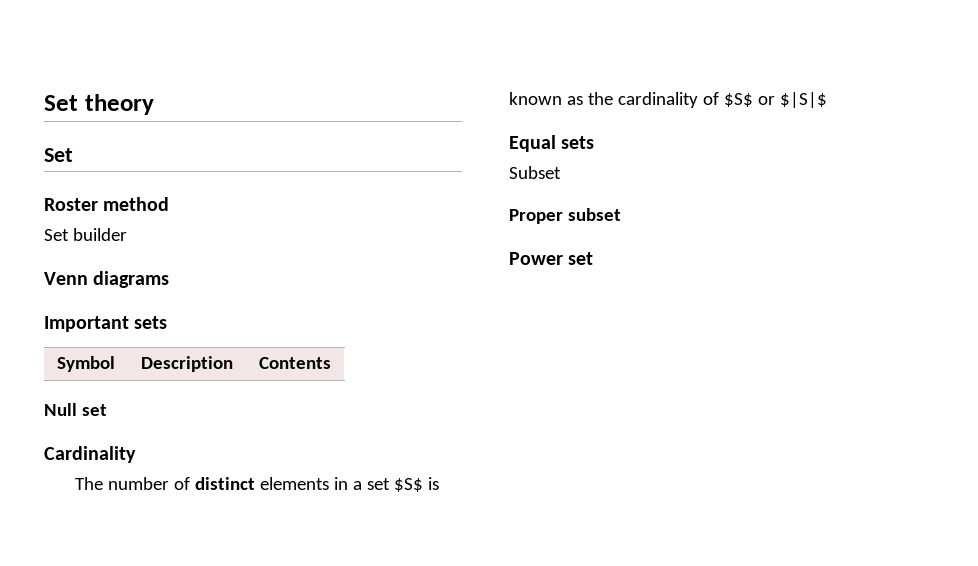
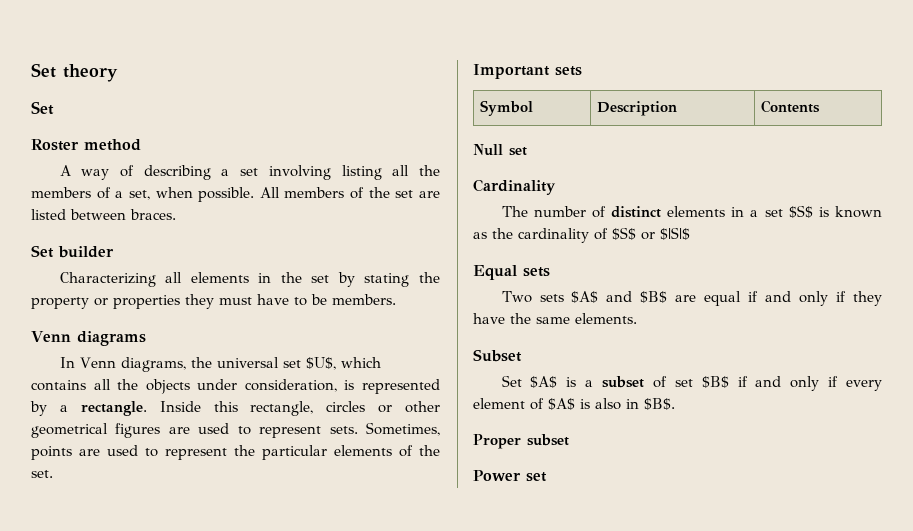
[44,228,127,241] [44,271,170,288] Set builder // Venn diagrams -> [59,165,440,180] [31,187,440,202] [31,209,176,220] [31,245,114,258] [59,272,440,287] [31,294,396,309] [31,331,146,346] [59,357,381,372] [31,379,440,394] [30,401,440,416] [31,422,440,438] [31,445,440,460] [31,470,53,478] A way of describing a set involving listing all the members of a set, when possible. All members of the set are listed between braces. // Set builder // Characterizing all elements in the set by stating the property or properties they must have to be members. // Venn diagrams // In Venn diagrams, the universal set $U$, which contains all the objects under consideration, is represented by a rectangle. Inside this rectangle, circles or other geometrical figures are used to represent sets. Sometimes, points are used to represent the particular elements of the set.
[509,166,561,179] Subset -> [501,291,882,306] [473,313,637,324] [473,349,522,362] [501,375,882,391] [473,398,675,410] Two sets $A$ and $B$ are equal if and only if they have the same elements. // Subset // Set $A$ is a subset of set $B$ if and only if every element of $A$ is also in $B$.

